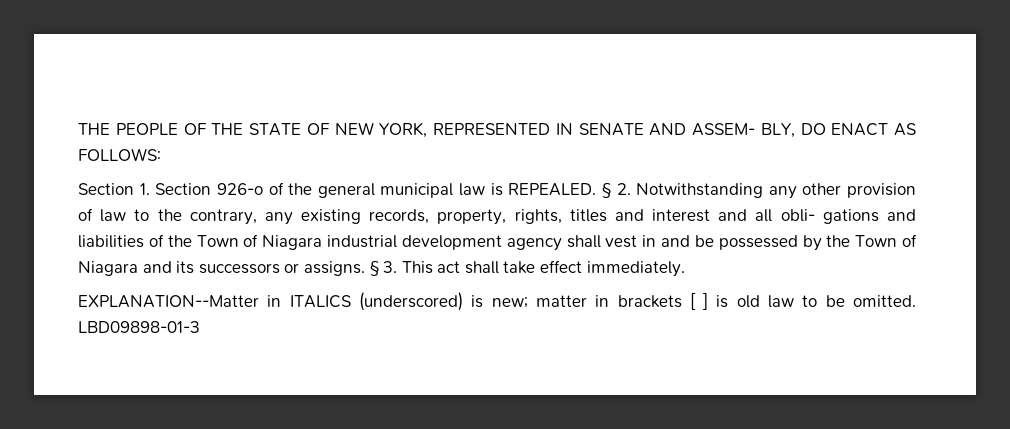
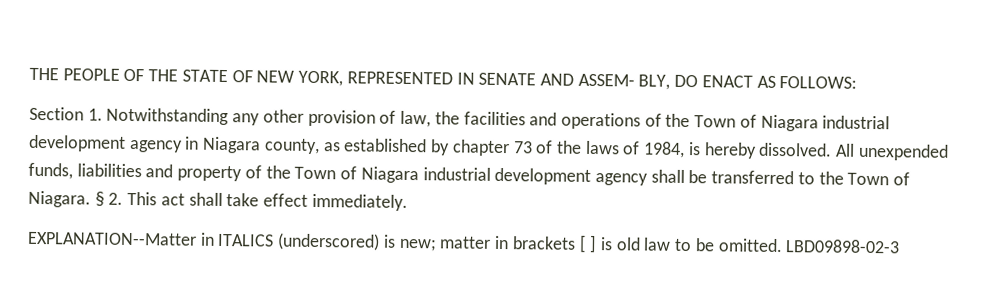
[155,182,631,198] Section 926-o of the general municipal law is REPEALED. § 2. -> (103, 114) none
[100,209,916,225] [78,235,144,248] law to the contrary, any existing records, property, rights, titles and interest and all obli- gations and liabilities -> [400,110,891,132] [28,134,949,161] [28,162,243,182] law, the facilities and operations of the Town of Niagara industrial development agency in Niagara county, as established by chapter 73 of the laws of 1984, is hereby dissolved. All unexpended funds, liabilities and property
[605,234,918,251] [78,260,398,276] vest in and be possessed by the Town of Niagara and its successors or assigns. § 3. -> [688,170,911,186] [28,190,124,208] be transferred to the Town of Niagara. § 2.
[78,321,200,333] LBD09898-01-3 -> [785,239,901,254] LBD09898-02-3

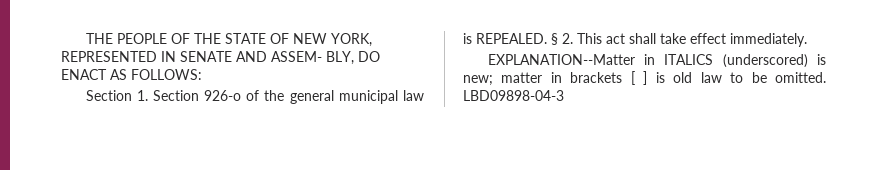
[106,107,891,132] [28,134,949,161] [28,162,911,186] [28,190,91,208] Notwithstanding any other provision of law, the facilities and operations of the Town of Niagara industrial development agency in Niagara county, as established by chapter 73 of the laws of 1984, is hereby dissolved. All unexpended funds, liabilities and property of the Town of Niagara industrial development agency shall be transferred to the Town of Niagara. -> [152,90,424,104] [463,33,547,44] Section 926-o of the general municipal law is REPEALED.
[785,239,901,254] LBD09898-02-3 -> [463,90,564,101] LBD09898-04-3

